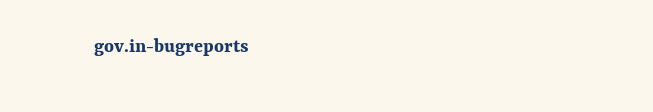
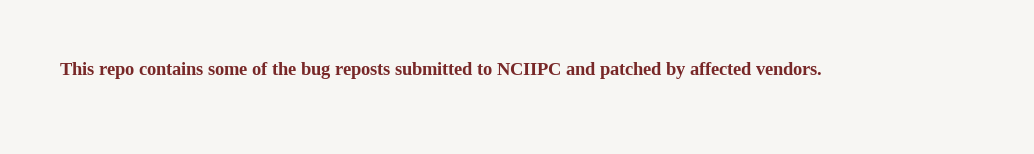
[94,38,249,56] gov.in-bugreports -> [60,62,822,79] This repo contains some of the bug reposts submitted to NCIIPC and patched by affected vendors.

